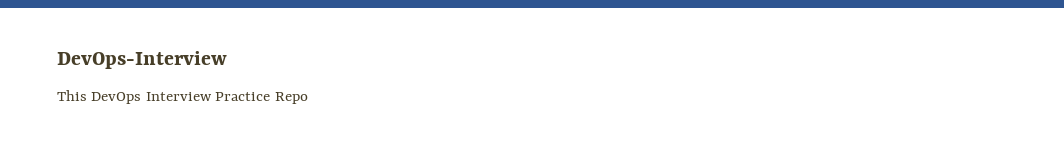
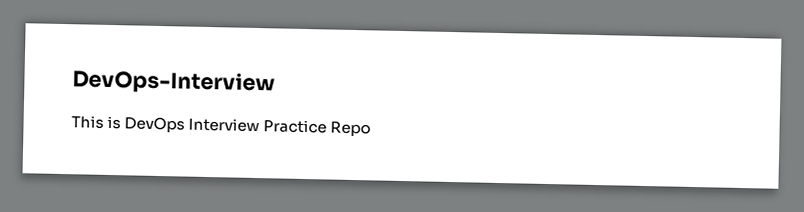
(87, 95) none -> [107,115,122,130] is

